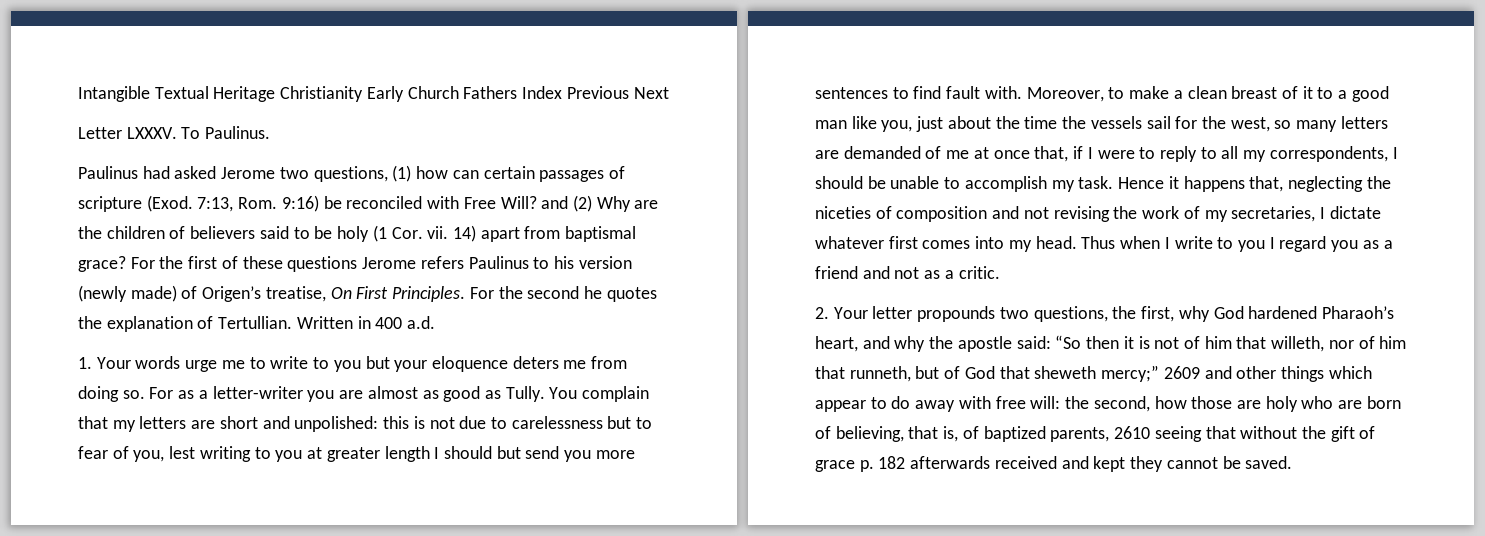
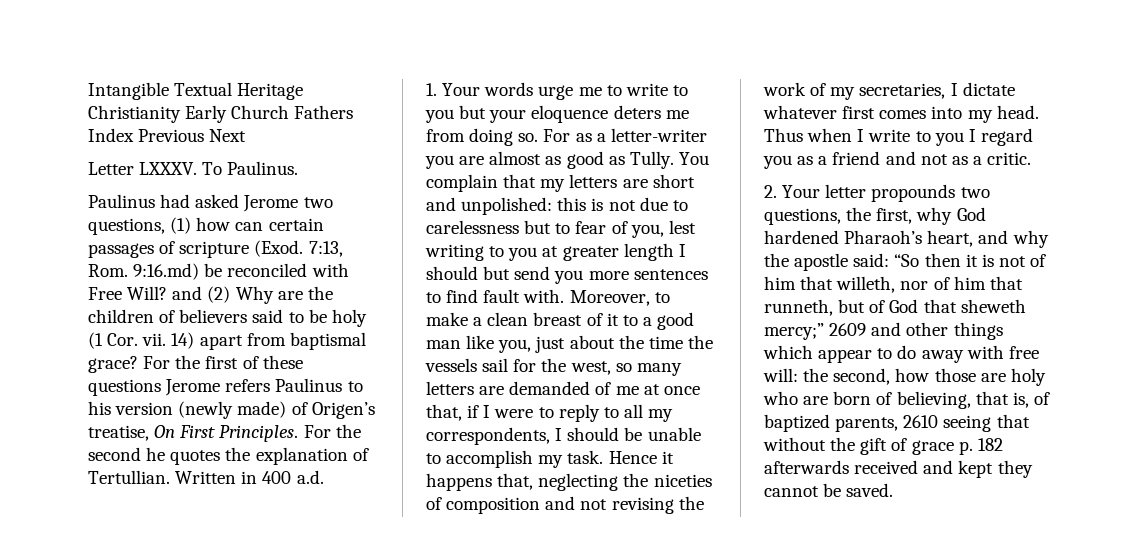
[281,195,319,212] 9:16) -> [133,263,200,280] 9:16.md)

